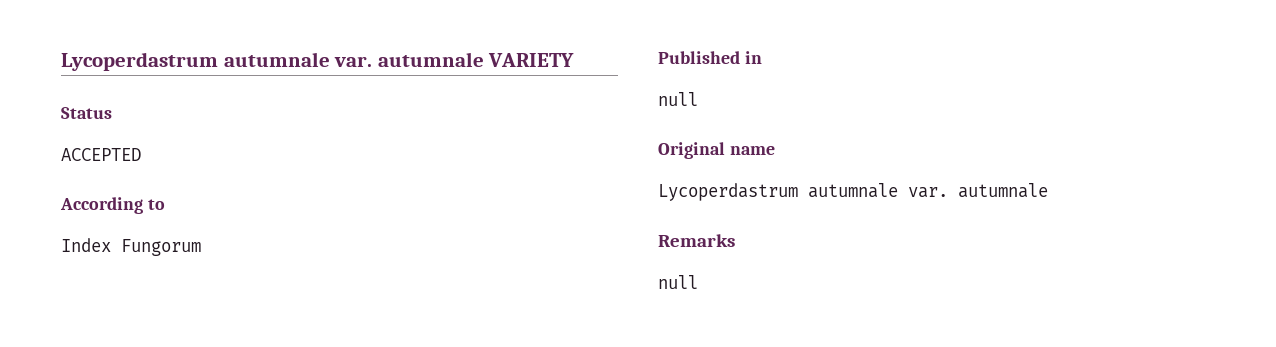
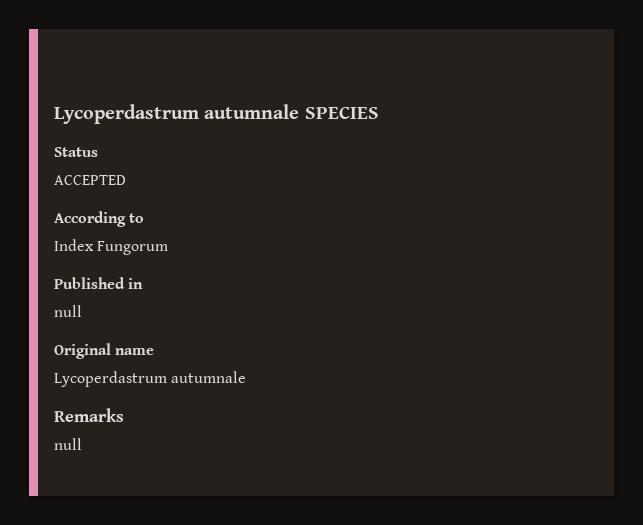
[61,52,575,71] Lycoperdastrum autumnale var. autumnale VARIETY -> [54,104,379,124] Lycoperdastrum autumnale SPECIES
[908,183,1048,198] var. autumnale -> (247, 377) none

